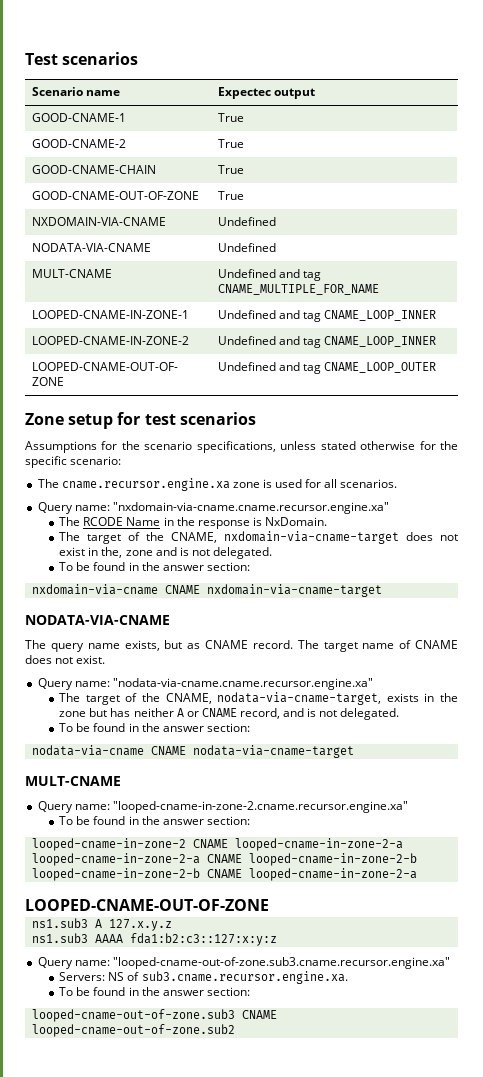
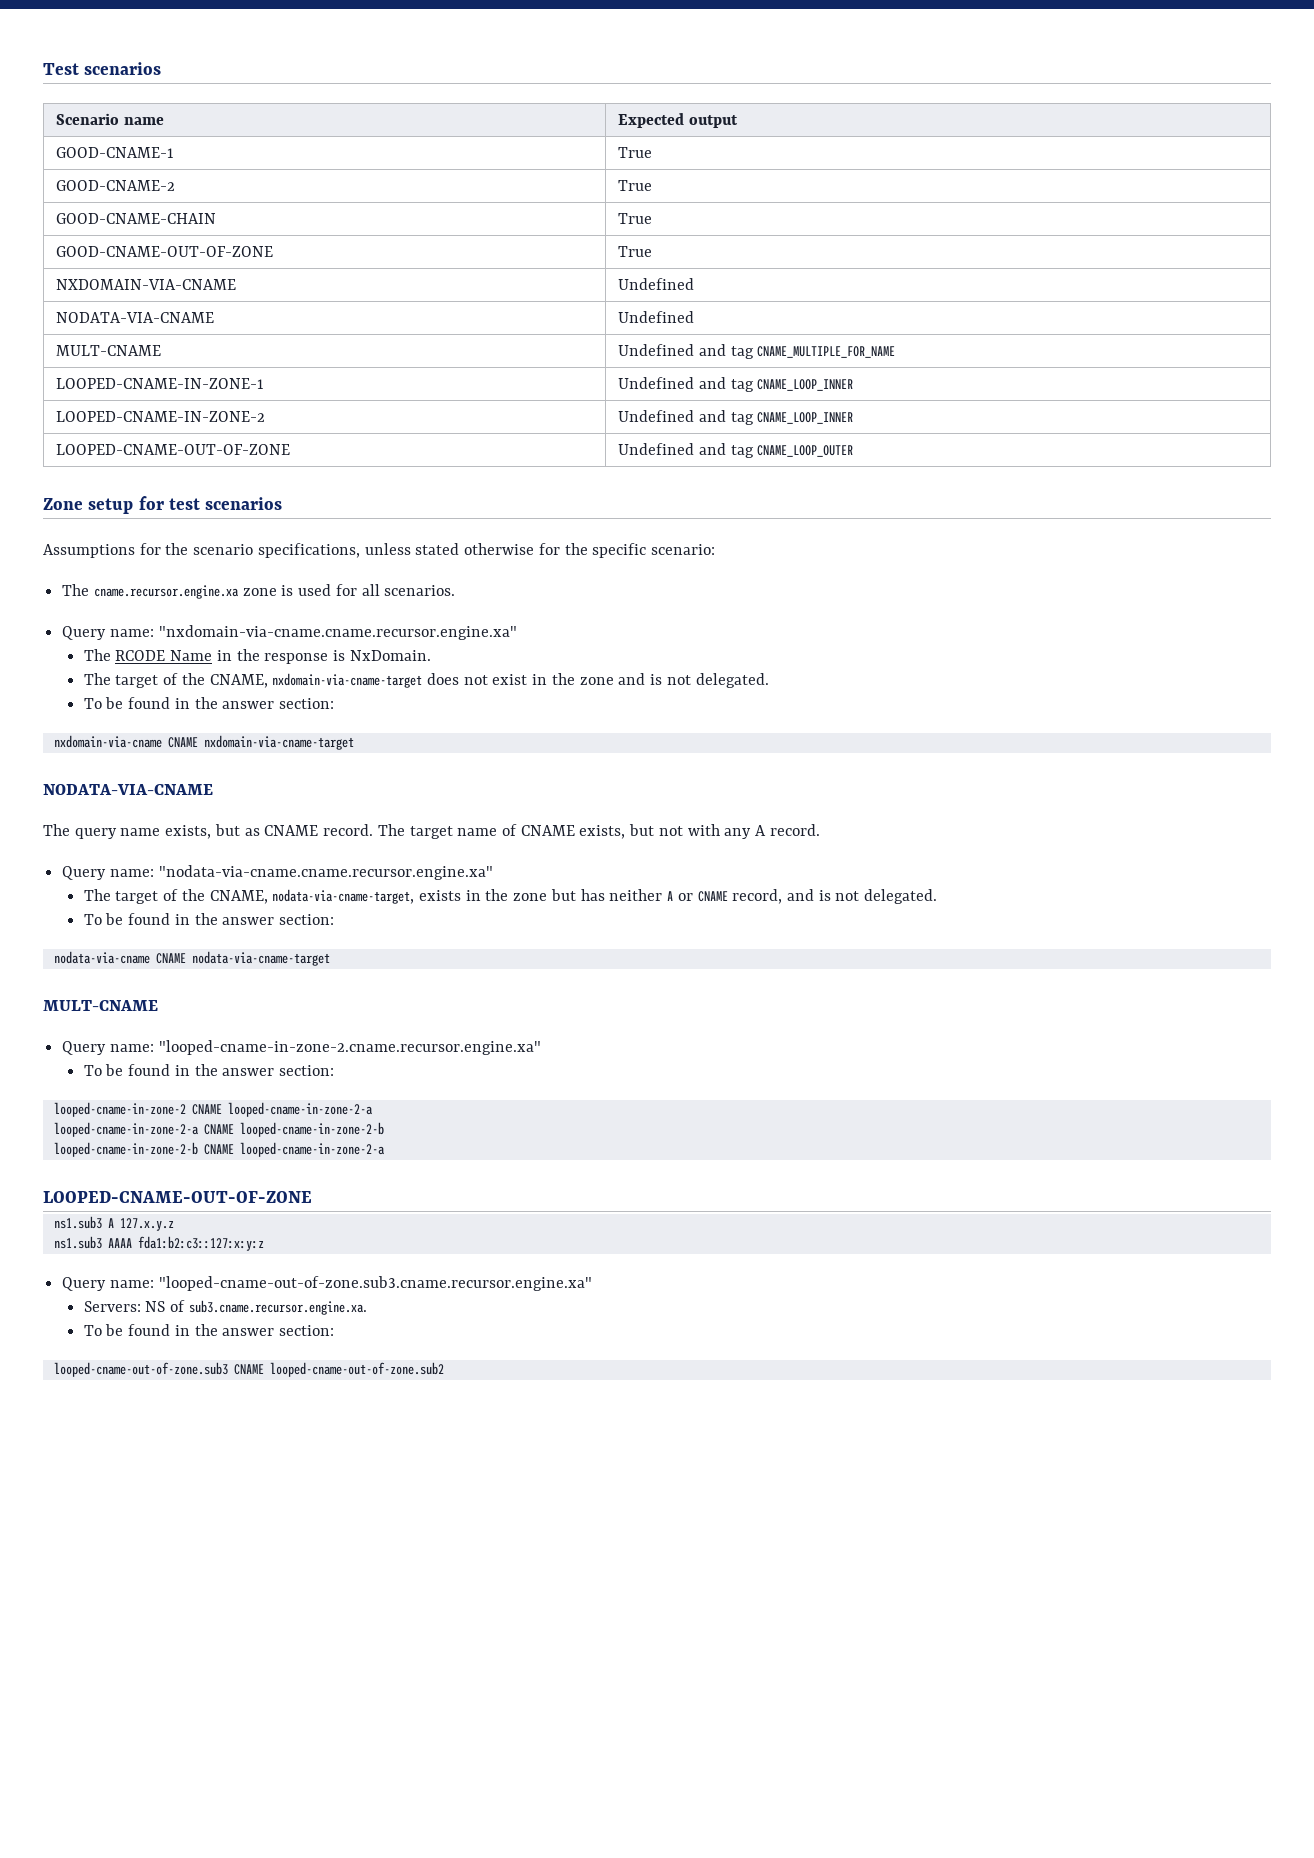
[217,87,271,99] Expectec -> [618,113,685,128] Expected
[101,547,123,558] the, -> [551,673,575,685] the
[25,655,106,664] does not exist. -> [579,824,820,839] exists, but not with any A record.

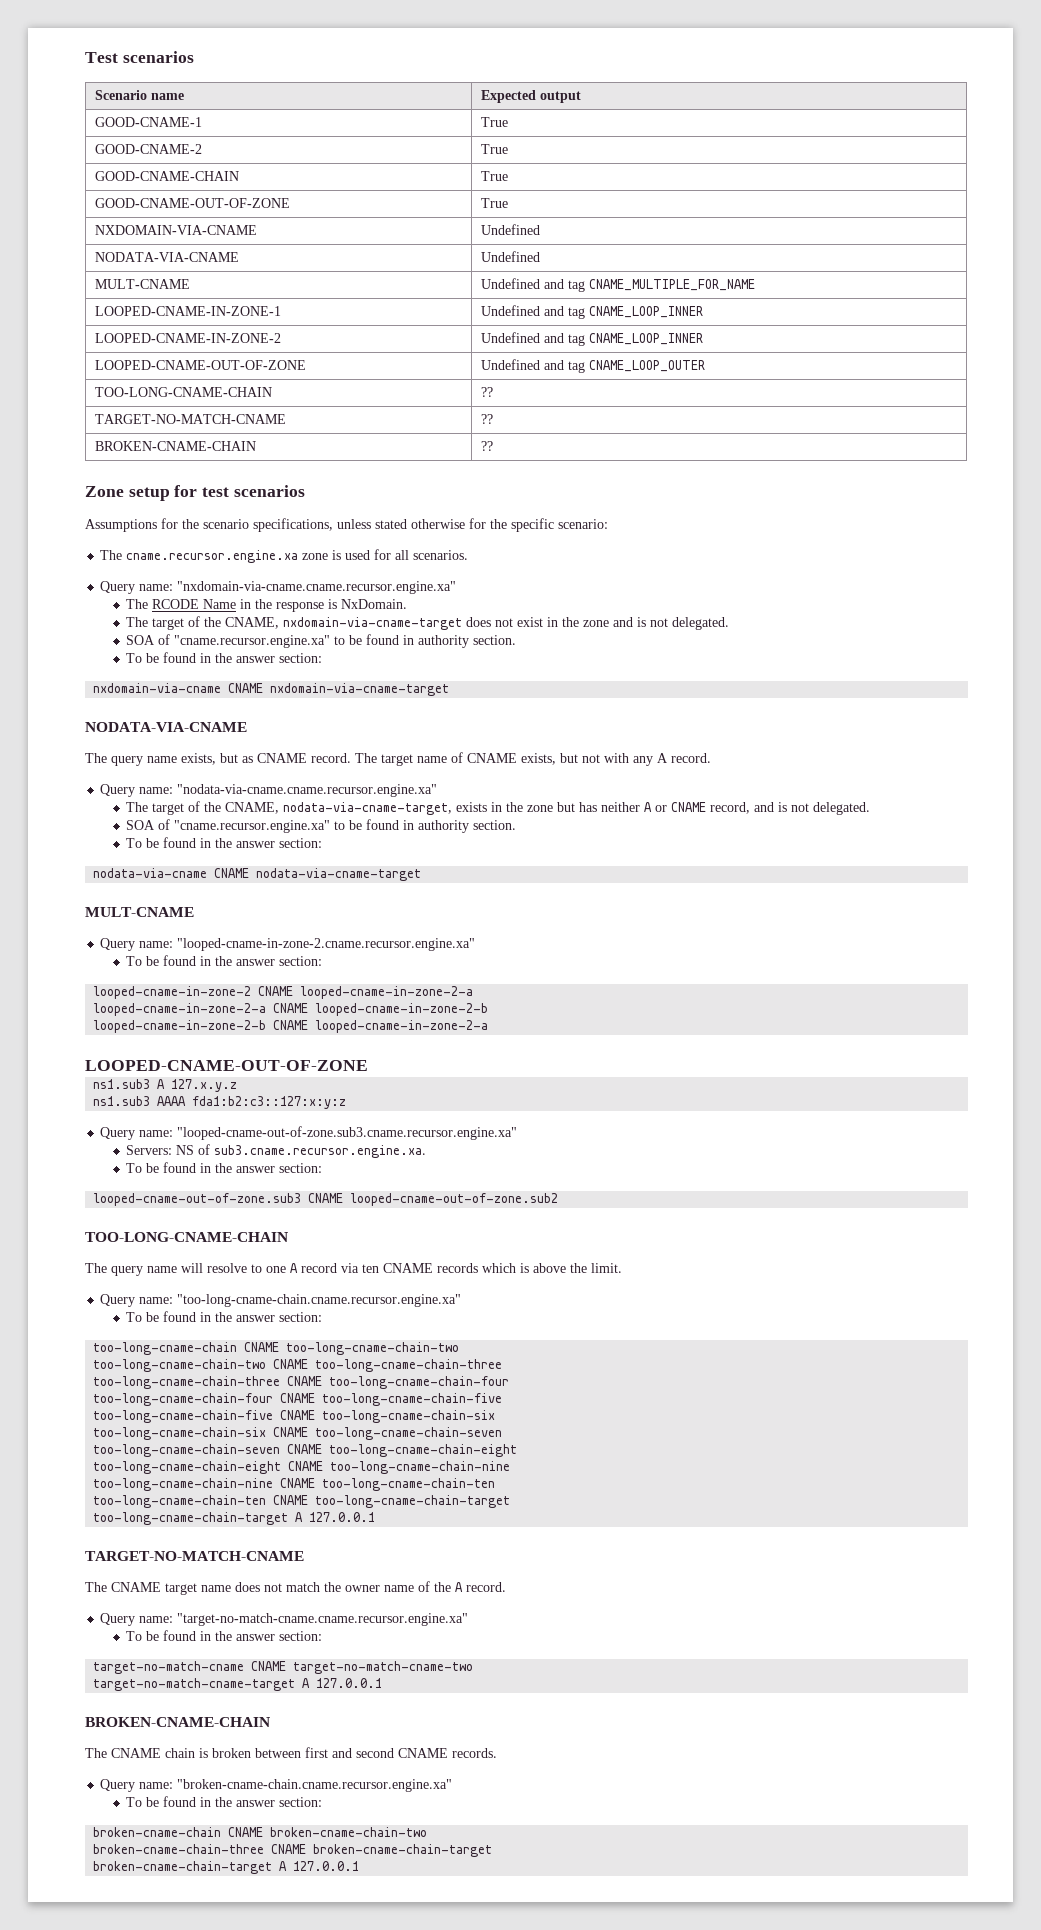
(854, 451) none -> [95,387,273,397] [481,387,494,397] [95,414,287,424] [481,414,494,424] [95,441,257,451] [481,441,494,451] // TOO-LONG-CNAME-CHAIN | ?? // TARGET-NO-MATCH-CNAME | ?? // BROKEN-CNAME-CHAIN | ??
(769, 680) none -> [126,634,517,648] // SOA of "cname.recursor.engine.xa" to be found in authority section.
(938, 896) none -> [126,819,517,833] // SOA of "cname.recursor.engine.xa" to be found in authority section.
(444, 1369) none -> [85,1232,288,1242] [85,1263,622,1276] [100,1294,462,1307] [126,1311,323,1322] [93,1342,460,1355] [93,1359,503,1372] [93,1376,510,1389] [93,1393,503,1406] [93,1410,496,1423] [93,1427,503,1440] [93,1444,518,1457] [93,1461,511,1474] [93,1478,496,1491] [93,1495,511,1508] [93,1512,376,1525] [85,1551,304,1561] [85,1581,506,1595] [100,1613,469,1626] [126,1630,323,1641] [93,1661,474,1674] [93,1678,383,1691] [85,1717,270,1727] [85,1747,497,1758] [100,1779,453,1792] [126,1796,323,1807] [93,1827,428,1837] [93,1844,493,1857] [93,1861,360,1874] // TOO-LONG-CNAME-CHAIN // The query name will resolve to one A record via ten CNAME records which is above the limit. // Query name: "too-long-cname-chain.cname.recursor.engine.xa" // To be found in the answer section: // too-long-cname-chain CNAME too-long-cname-chain-two // too-long-cname-chain-two CNAME too-long-cname-chain-three // too-long-cname-chain-three CNAME too-long-cname-chain-four // too-long-cname-chain-four CNAME too-long-cname-chain-five // too-long-cname-chain-five CNAME too-long-cname-chain-six // too-long-cname-chain-six CNAME too-long-cname-chain-seven // too-long-cname-chain-seven CNAME too-long-cname-chain-eight // too-long-cname-chain-eight CNAME too-long-cname-chain-nine // too-long-cname-chain-nine CNAME too-long-cname-chain-ten // too-long-cname-chain-ten CNAME too-long-cname-chain-target // too-long-cname-chain-target A 127.0.0.1 // TARGET-NO-MATCH-CNAME // The CNAME target name does not match the owner name of the A record. // Query name: "target-no-match-cname.cname.recursor.engine.xa" // To be found in the answer section: // target-no-match-cname CNAME target-no-match-cname-two // target-no-match-cname-target A 127.0.0.1 // BROKEN-CNAME-CHAIN // The CNAME chain is broken between first and second CNAME records. // Query name: "broken-cname-chain.cname.recursor.engine.xa" // To be found in the answer section: // broken-cname-chain CNAME broken-cname-chain-two // broken-cname-chain-three CNAME broken-cname-chain-target // broken-cname-chain-target A 127.0.0.1

